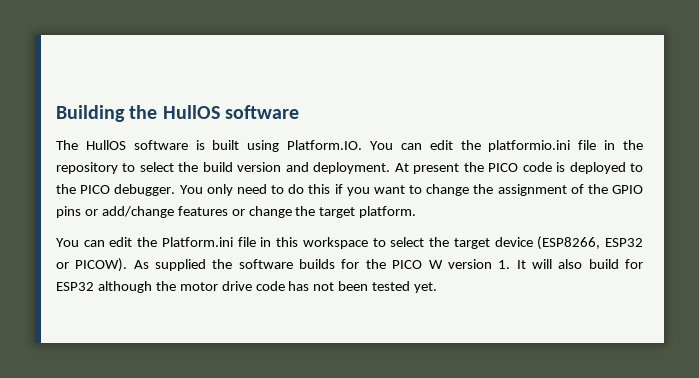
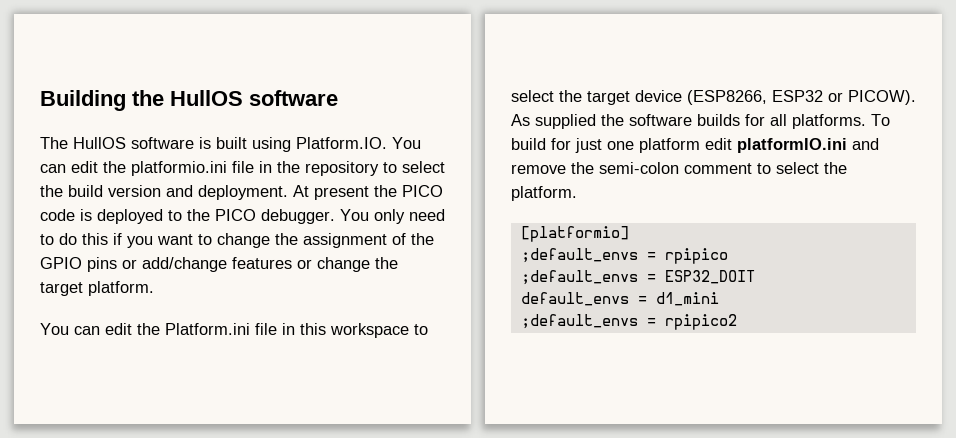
[365,259,644,269] [56,281,438,293] the PICO W version 1. It will also build for ESP32 although the motor drive code has not been tested yet. -> [770,114,890,129] [511,138,879,153] [511,162,847,174] [511,186,577,201] [520,226,629,242] [520,248,728,264] [520,270,755,285] [520,292,719,306] [520,314,737,330] all platforms. To build for just one platform edit platformIO.ini and remove the semi-colon comment to select the platform. // [platformio] // ;default_envs = rpipico // ;default_envs = ESP32_DOIT // default_envs = d1_mini // ;default_envs = rpipico2

